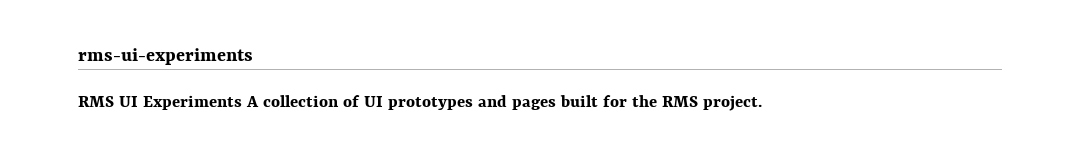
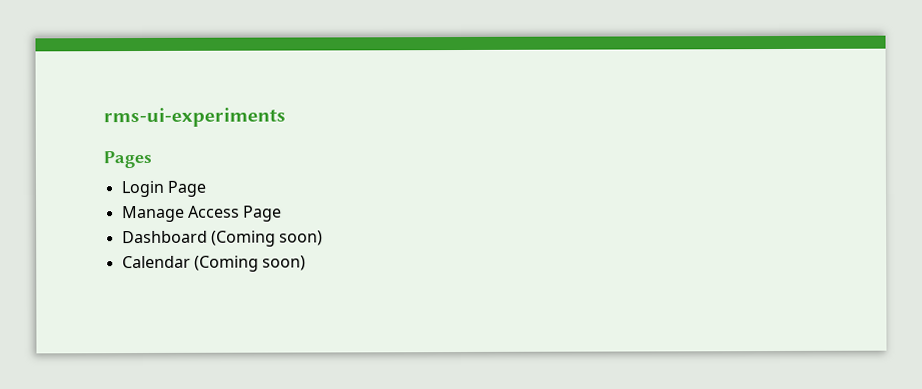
[78,95,762,111] RMS UI Experiments A collection of UI prototypes and pages built for the RMS project. -> [103,150,152,169] [120,180,207,198] [121,205,283,223] [121,230,324,247] [121,255,307,272] Pages // Login Page // Manage Access Page // Dashboard (Coming soon) // Calendar (Coming soon)

